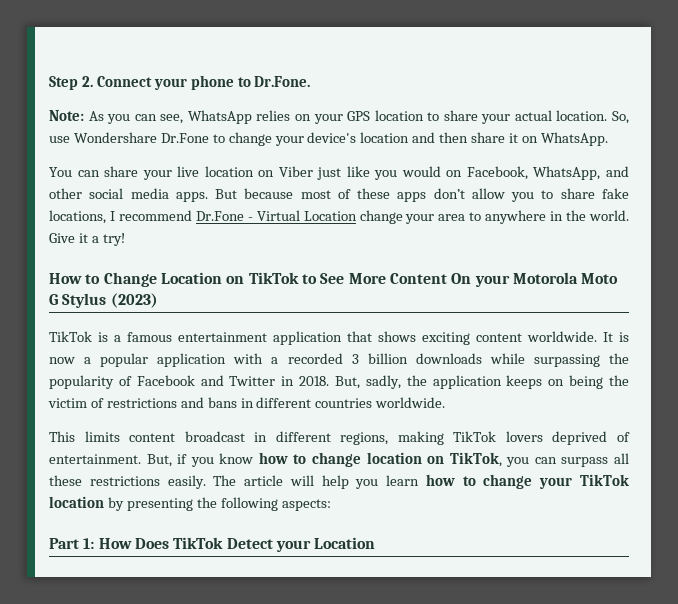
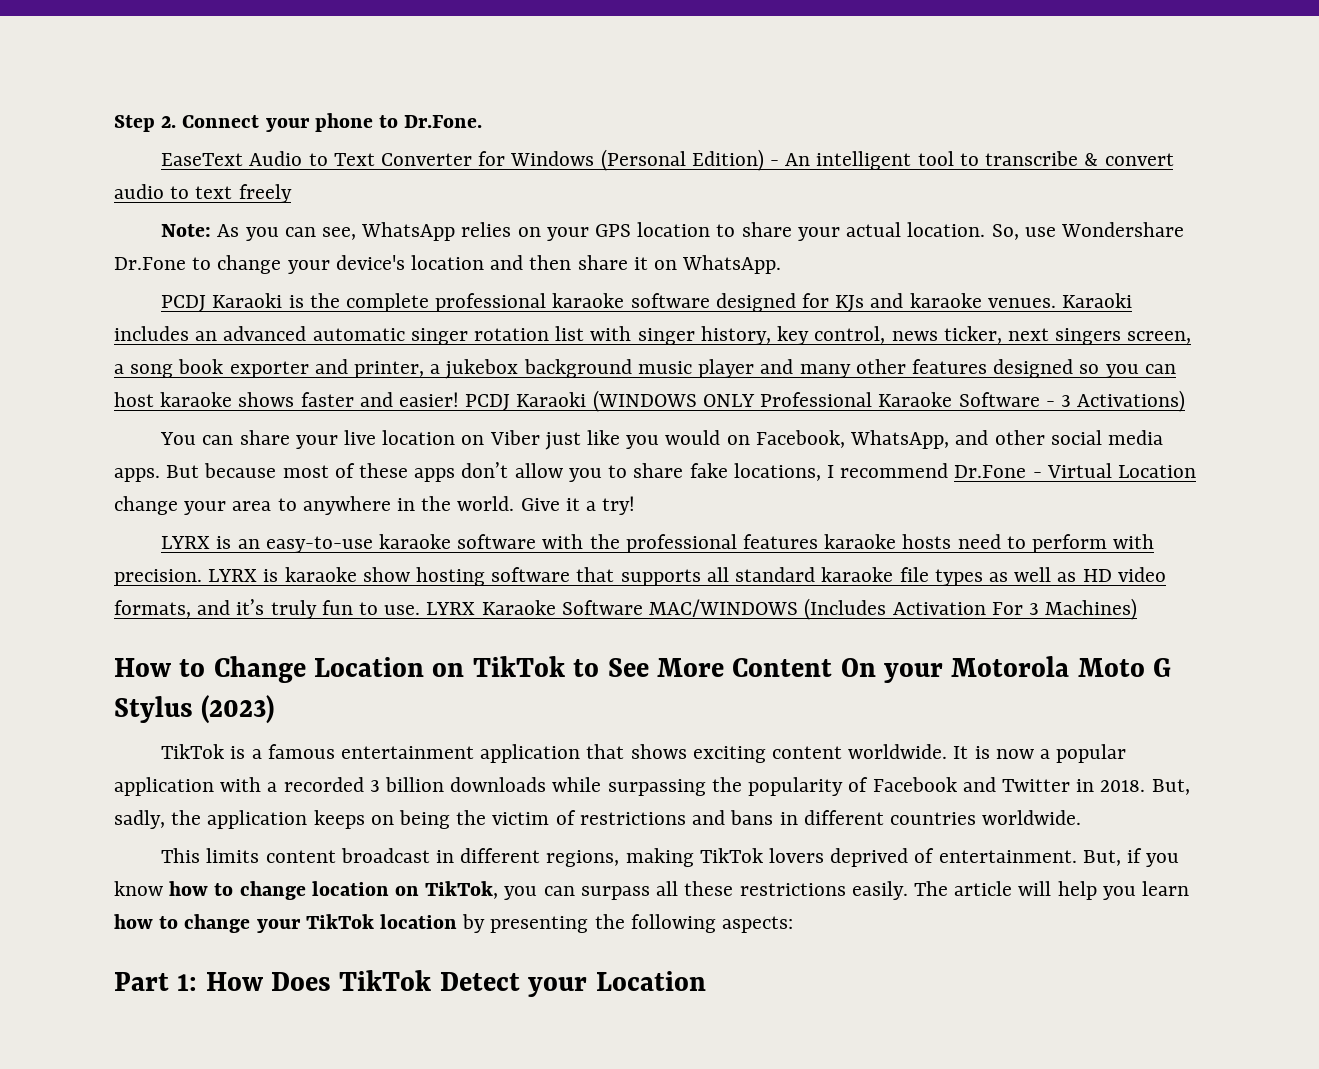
(311, 81) none -> [161,149,1174,171] [114,184,292,203] // EaseText Audio to Text Converter for Windows (Personal Edition) - An intelligent tool to transcribe & convert audio to text freely
(608, 139) none -> [161,293,1133,312] [114,326,1192,345] [114,359,1176,379] [114,390,1186,412] // PCDJ Karaoki is the complete professional karaoke software designed for KJs and karaoke venues. Karaoki includes an advanced automatic singer rotation list with singer history, key control, news ticker, next singers screen, a song book exporter and printer, a jukebox background music player and many other features designed so you can host karaoke shows faster and easier! PCDJ Karaoki (WINDOWS ONLY Professional Karaoke Software - 3 Activations)
(125, 239) none -> [161,534,1155,553] [114,567,1166,586] [114,598,1138,620] // LYRX is an easy-to-use karaoke software with the professional features karaoke hosts need to perform with precision. LYRX is karaoke show hosting software that supports all standard karaoke file types as well as HD video formats, and it’s truly fun to use. LYRX Karaoke Software MAC/WINDOWS (Includes Activation For 3 Machines)

